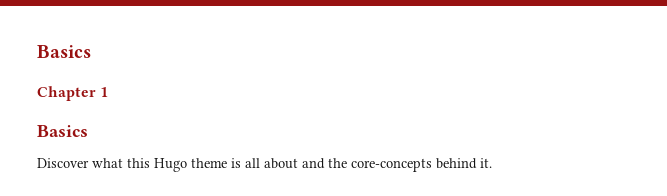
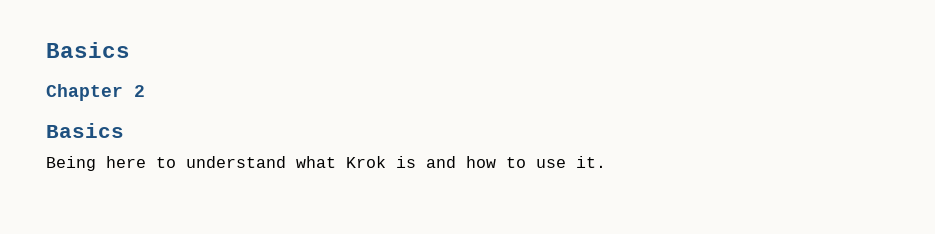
[100,87,109,97] [37,125,88,137] [37,158,477,172] 1 // Basics // Discover what this Hugo theme is all about and the core-concepts behind -> [134,85,145,97] [46,123,124,138] [46,156,566,171] 2 // Basics // Being here to understand what Krok is and how to use

